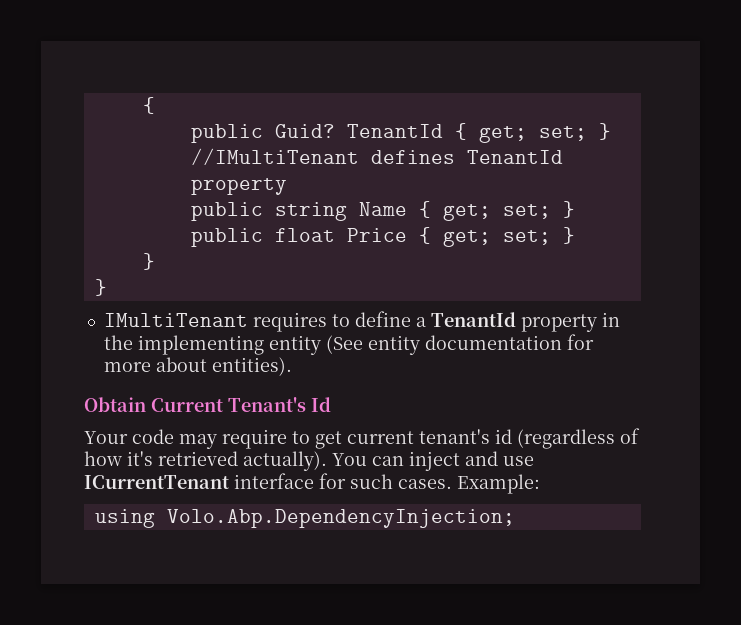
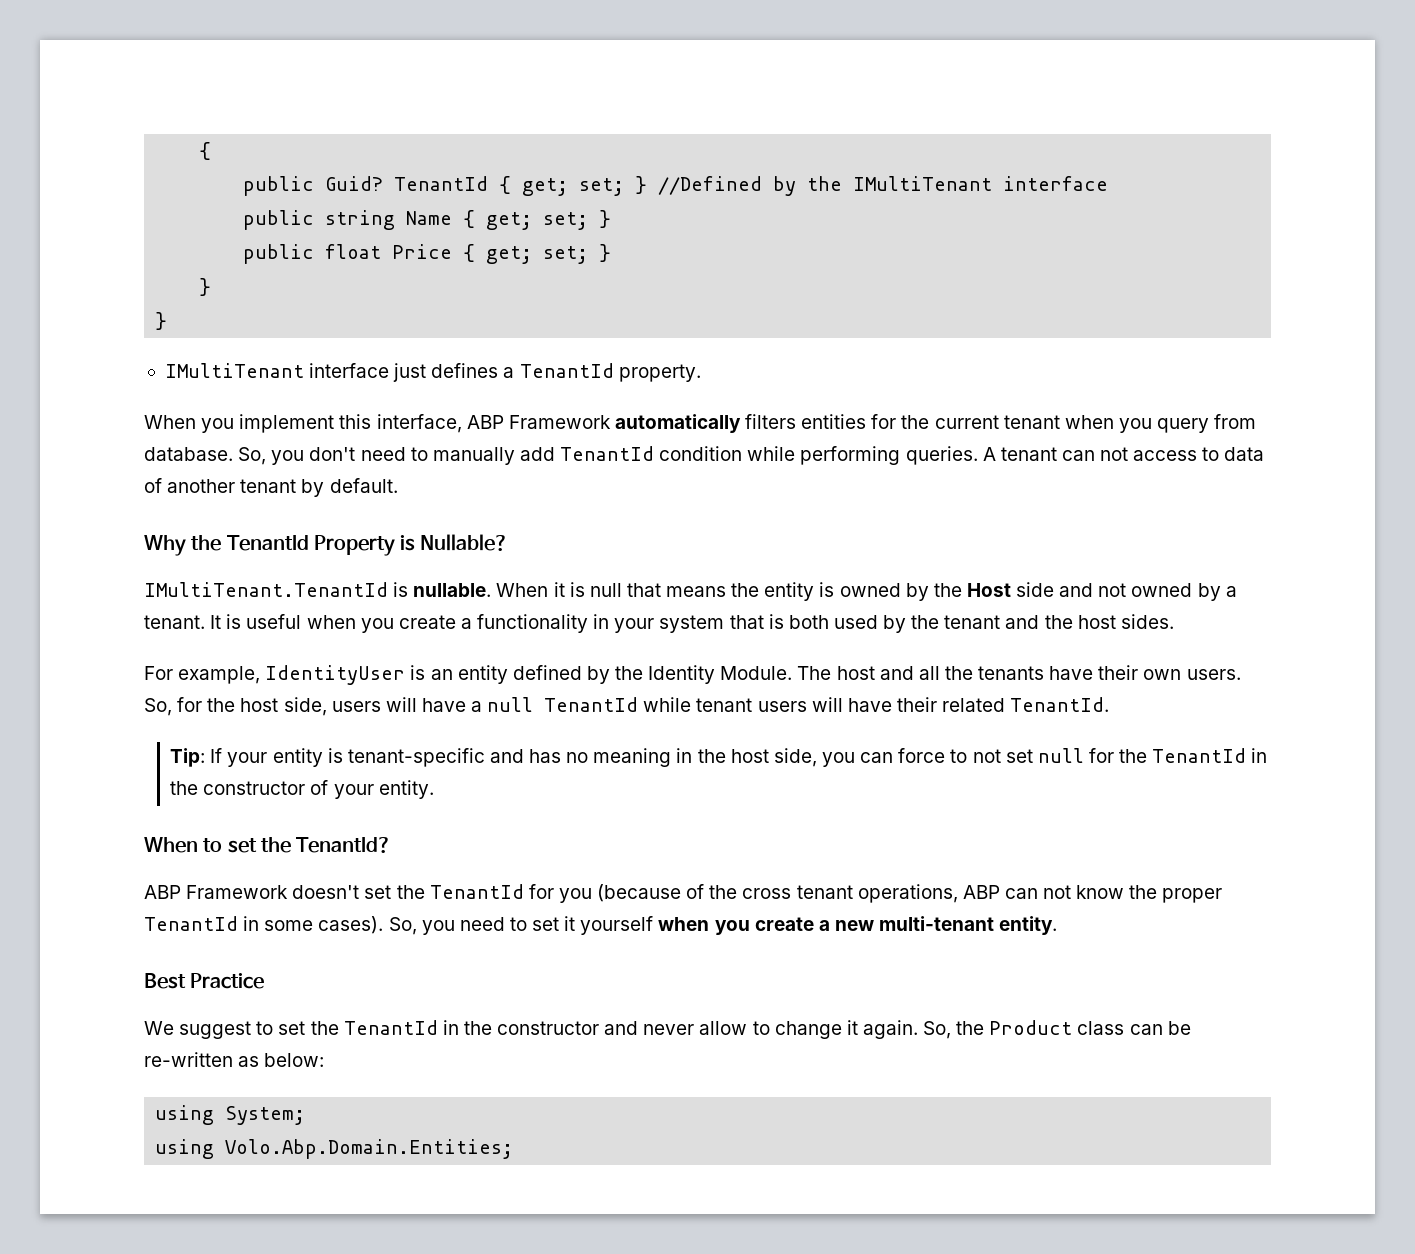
[190,148,563,165] [190,178,287,195] //IMultiTenant defines TenantId property -> [658,176,1109,196] //Defined by the IMultiTenant interface
[252,311,620,332] [103,334,594,355] [103,357,292,376] [84,397,331,412] [84,428,640,449] [84,451,534,471] [84,473,540,494] [94,509,515,528] requires to define a TenantId property in the implementing entity (See entity documentation for more about entities). // Obtain Current Tenant's Id // Your code may require to get current tenant's id (regardless of how it's retrieved actually). You can inject and use ICurrentTenant interface for such cases. Example: // using Volo.Abp.DependencyInjection; -> [309,363,701,382] [144,414,1257,433] [144,446,1265,465] [144,478,398,497] [144,534,509,556] [144,582,1237,601] [144,614,1174,633] [144,665,1241,685] [144,697,1110,716] [170,748,1268,767] [170,780,434,799] [144,837,392,853] [144,884,1223,903] [144,916,1058,935] [144,973,265,989] [144,1020,1191,1039] [144,1052,325,1067] [155,1105,306,1125] [155,1139,514,1159] interface just defines a TenantId property. // When you implement this interface, ABP Framework automatically filters entities for the current tenant when you query from database. So, you don't need to manually add TenantId condition while performing queries. A tenant can not access to data of another tenant by default. // Why the TenantId Property is Nullable? // IMultiTenant.TenantId is nullable. When it is null that means the entity is owned by the Host side and not owned by a tenant. It is useful when you create a functionality in your system that is both used by the tenant and the host sides. // For example, IdentityUser is an entity defined by the Identity Module. The host and all the tenants have their own users. So, for the host side, users will have a null TenantId while tenant users will have their related TenantId. // Tip: If your entity is tenant-specific and has no meaning in the host side, you can force to not set null for the TenantId in the constructor of your entity. // When to set the TenantId? // ABP Framework doesn't set the TenantId for you (because of the cross tenant operations, ABP can not know the proper TenantId in some cases). So, you need to set it yourself when you create a new multi-tenant entity. // Best Practice // We suggest to set the TenantId in the constructor and never allow to change it again. So, the Product class can be re-written as below: // using System; // using Volo.Abp.Domain.Entities;

